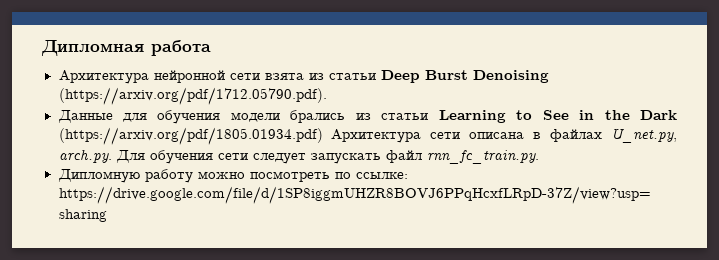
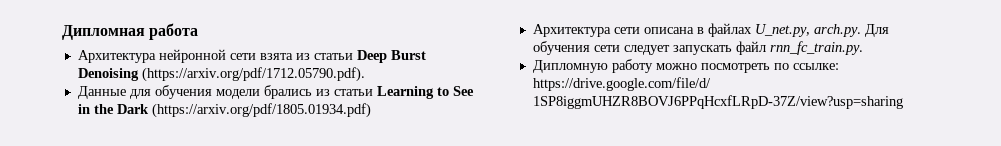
(323, 136) none -> (371, 110) //

